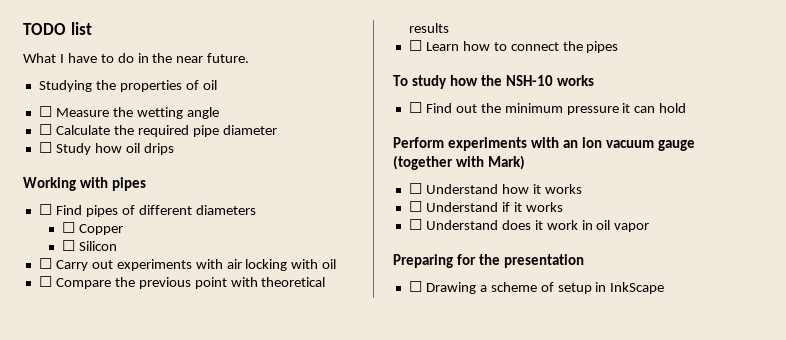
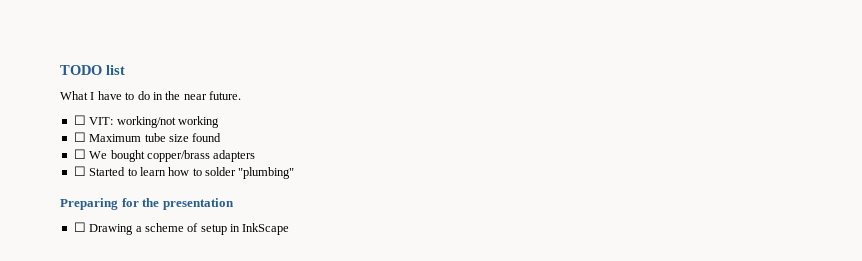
[38,80,217,92] [38,106,219,119] [38,124,277,137] [38,142,174,155] [23,177,147,191] [38,204,256,217] [61,222,123,235] [61,240,117,251] [38,258,337,271] [38,276,326,289] [408,23,449,33] [408,40,619,53] [393,75,595,89] [408,102,687,115] [393,137,696,151] [393,155,526,170] [408,183,582,194] [408,201,563,212] [408,219,650,232] Studying the properties of oil // ☐ Measure the wetting angle // ☐ Calculate the required pipe diameter // ☐ Study how oil drips // Working with pipes // ☐ Find pipes of different diameters // ☐ Copper // ☐ Silicon // ☐ Carry out experiments with air locking with oil // ☐ Compare the previous point with theoretical results // ☐ Learn how to connect the pipes // To study how the NSH-10 works // ☐ Find out the minimum pressure it can hold // Perform experiments with an ion vacuum gauge (together with Mark) // ☐ Understand how it works // ☐ Understand if it works // ☐ Understand does it work in oil vapor -> [73,115,219,128] [73,132,222,142] [73,149,256,162] [73,166,295,179] ☐ VIT: working/not working // ☐ Maximum tube size found // ☐ We bought copper/brass adapters // ☐ Started to learn how to solder "plumbing"

